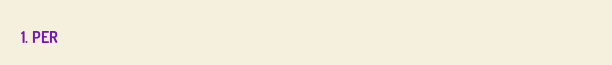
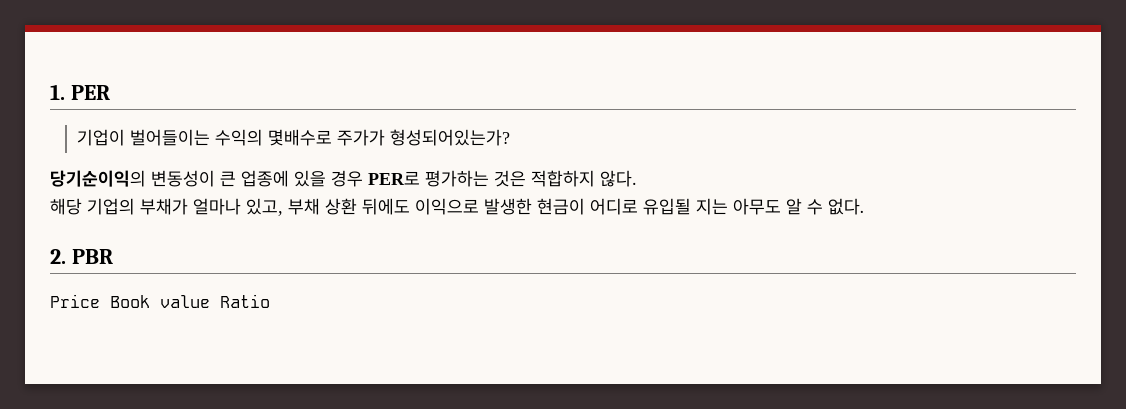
(59, 37) none -> [77,129,511,146] [50,170,637,187] [50,198,865,216] [50,249,113,264] [50,294,270,308] // 기업이 벌어들이는 수익의 몇배수로 주가가 형성되어있는가? // 당기순이익의 변동성이 큰 업종에 있을 경우 PER로 평가하는 것은 적합하지 않다. // 해당 기업의 부채가 얼마나 있고, 부채 상환 뒤에도 이익으로 발생한 현금이 어디로 유입될 지는 아무도 알 수 없다. // 2. PBR // Price Book value Ratio

